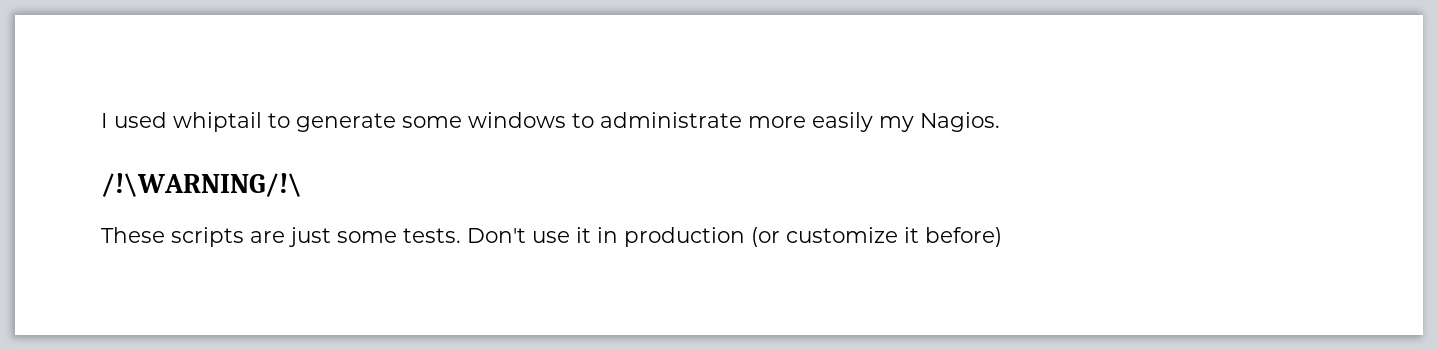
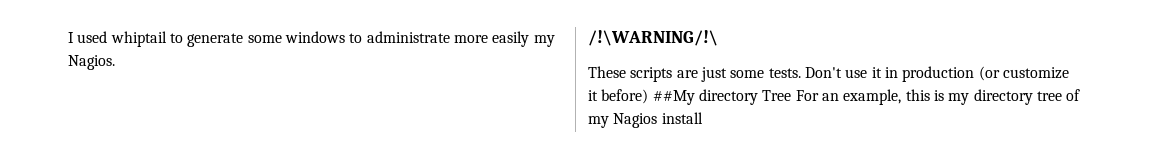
(1002, 237) none -> [652,89,1081,105] [588,112,703,128] ##My directory Tree For an example, this is my directory tree of my Nagios install

